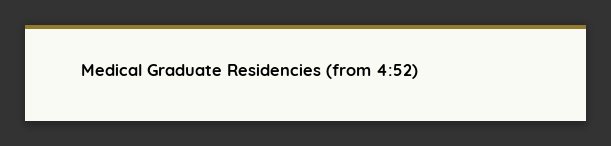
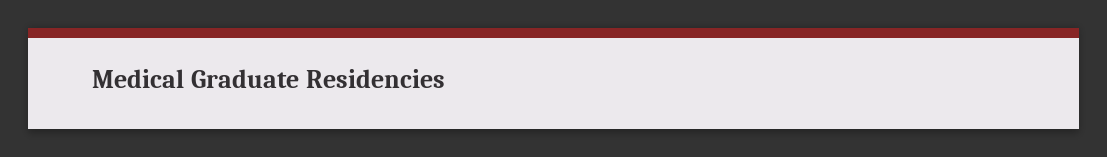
[326,64,418,79] (from 4:52) -> (446, 78) none

